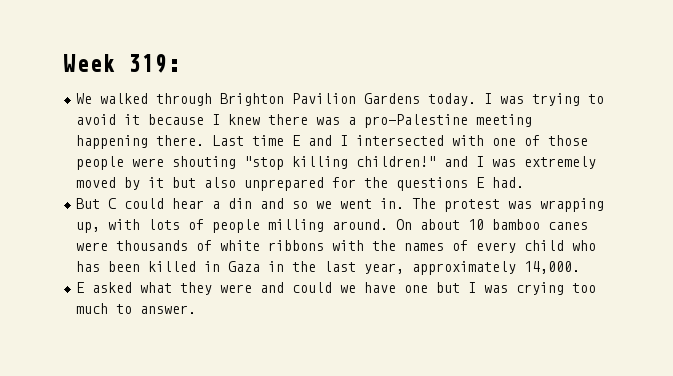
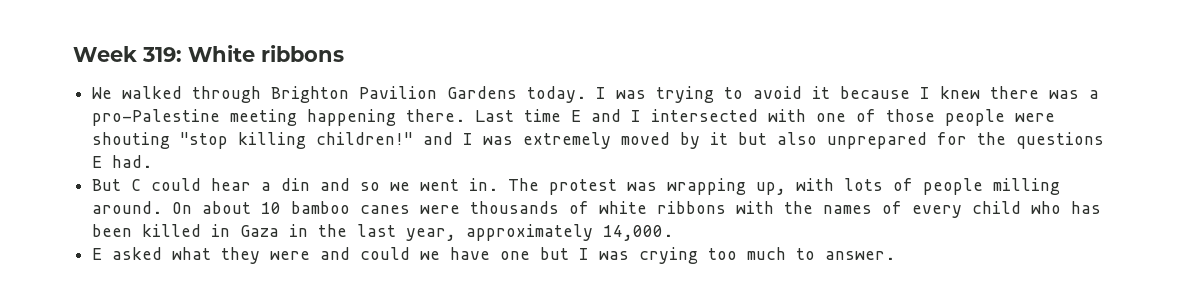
(180, 63) none -> [188,45,344,62] White ribbons

